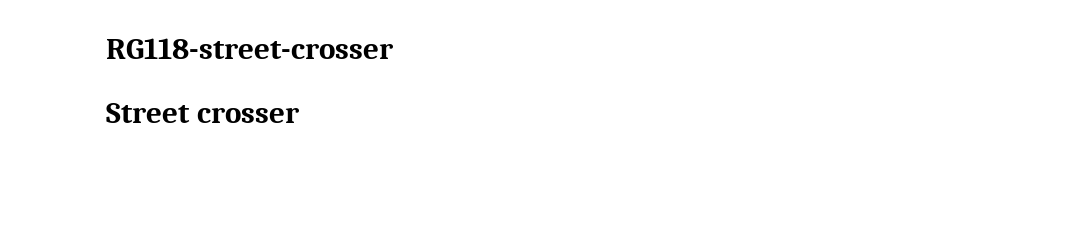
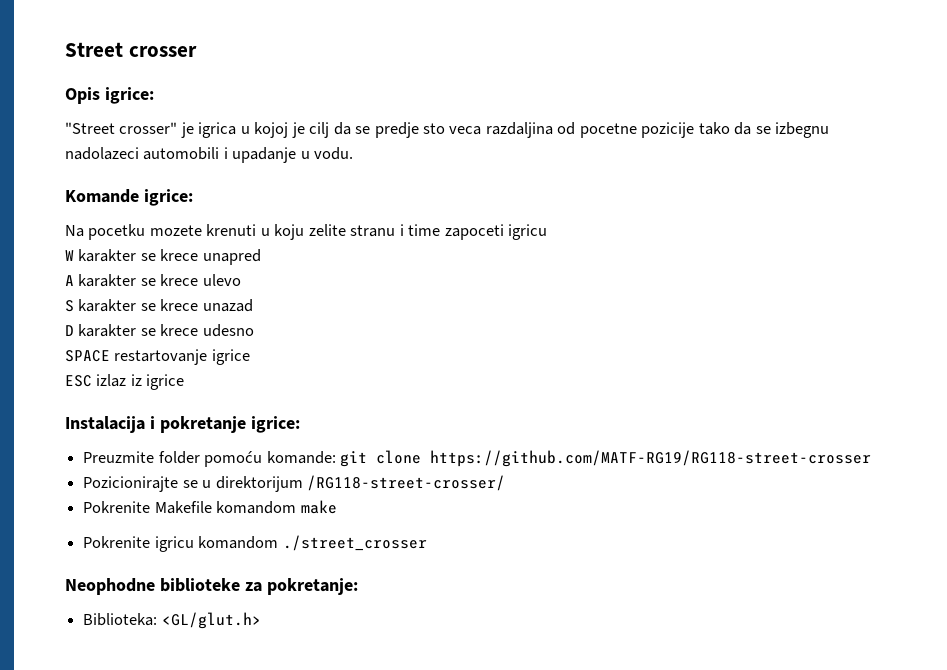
[106,38,394,59] RG118-street-crosser // -> (65, 49) none
(301, 115) none -> [65,87,154,104] [65,122,830,138] [65,147,354,163] [65,189,193,206] [65,224,548,240] [65,249,261,265] [65,274,241,287] [65,299,253,312] [65,324,254,337] [65,349,250,365] [65,374,185,390] [65,416,300,433] [83,450,871,467] [83,475,505,492] [83,500,337,514] [83,535,427,552] [65,578,358,595] [83,612,261,629] // Opis igrice: // "Street crosser" je igrica u kojoj je cilj da se predje sto veca razdaljina od pocetne pozicije tako da se izbegnu nadolazeci automobili i upadanje u vodu. // Komande igrice: // Na pocetku mozete krenuti u koju zelite stranu i time zapoceti igricu // W karakter se krece unapred // A karakter se krece ulevo // S karakter se krece unazad // D karakter se krece udesno // SPACE restartovanje igrice // ESC izlaz iz igrice // Instalacija i pokretanje igrice: // Preuzmite folder pomoću komande: git clone https://github.com/MATF-RG19/RG118-street-crosser // Pozicionirajte se u direktorijum /RG118-street-crosser/ // Pokrenite Makefile komandom make // Pokrenite igricu komandom ./street_crosser // Neophodne biblioteke za pokretanje: // Biblioteka: <GL/glut.h>

